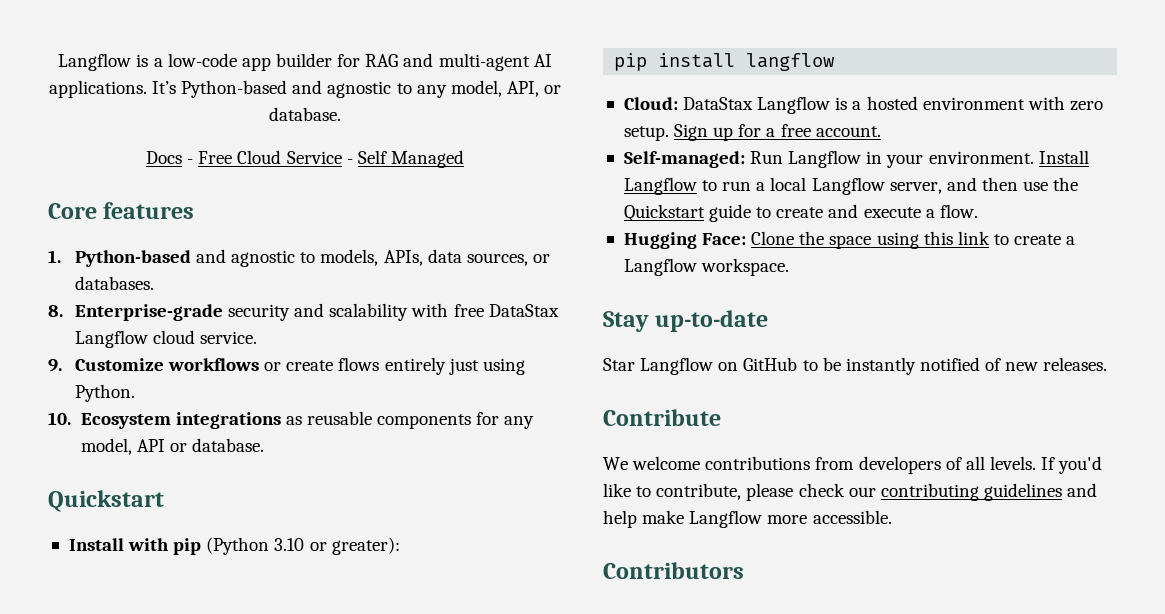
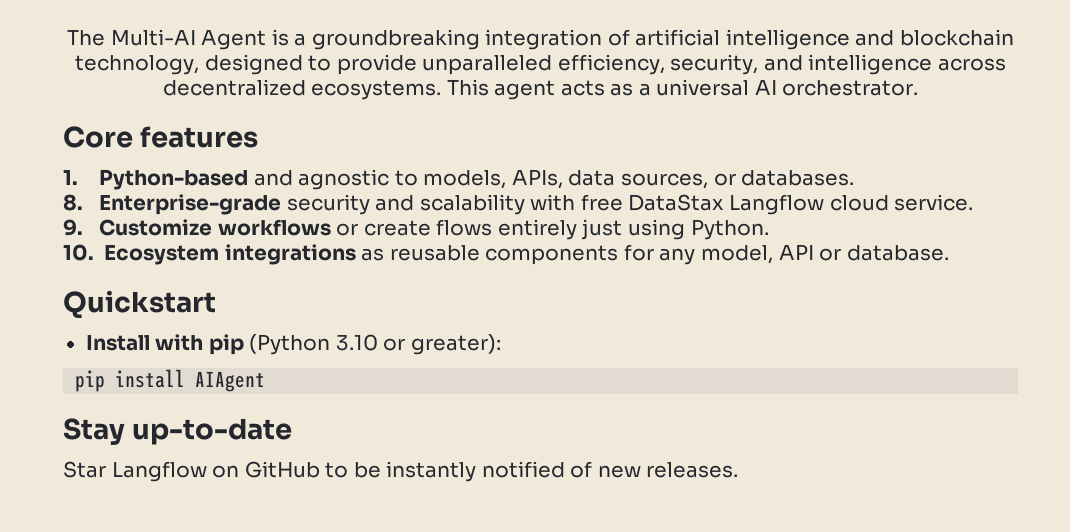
[58,53,552,71] [48,80,562,98] [269,107,341,121] [146,150,464,168] Langflow is a low-code app builder for RAG and multi-agent AI applications. It’s Python-based and agnostic to any model, API, or database. // Docs - Free Cloud Service - Self Managed -> [67,29,1014,50] [75,54,1006,75] [162,79,919,100] The Multi-AI Agent is a groundbreaking integration of artificial intelligence and blockchain technology, designed to provide unparalleled efficiency, security, and intelligence across decentralized ecosystems. This agent acts as a universal AI orchestrator.
[746,53,836,71] [623,96,1103,114] [623,124,881,141] [623,150,1089,168] [623,177,1079,195] [623,204,978,222] [623,231,1076,249] [623,258,790,276] langflow // Cloud: DataStax Langflow is a hosted environment with zero setup. Sign up for a free account. // Self-managed: Run Langflow in your environment. Install Langflow to run a local Langflow server, and then use the Quickstart guide to create and execute a flow. // Hugging Face: Clone the space using this link to create a Langflow workspace. -> [195,371,266,392] AIAgent
[603,409,721,426] [603,456,1103,474] [603,483,1098,501] [603,510,892,528] [603,562,744,579] // Contribute // We welcome contributions from developers of all levels. If you'd like to contribute, please check our contributing guidelines and help make Langflow more accessible. // Contributors -> (739, 470) none

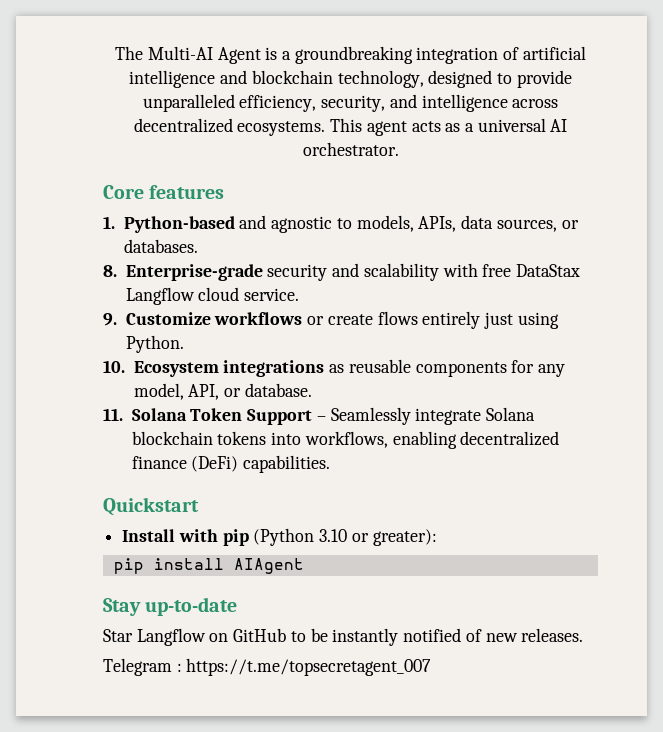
[778,244,814,260] API -> [188,384,220,400] API,
(949, 253) none -> [103,407,536,425] [131,431,560,449] [131,455,331,473] // 11. Solana Token Support – Seamlessly integrate Solana blockchain tokens into workflows, enabling decentralized finance (DeFi) capabilities.
(739, 470) none -> [103,658,432,676] // Telegram : https://t.me/topsecretagent_007

